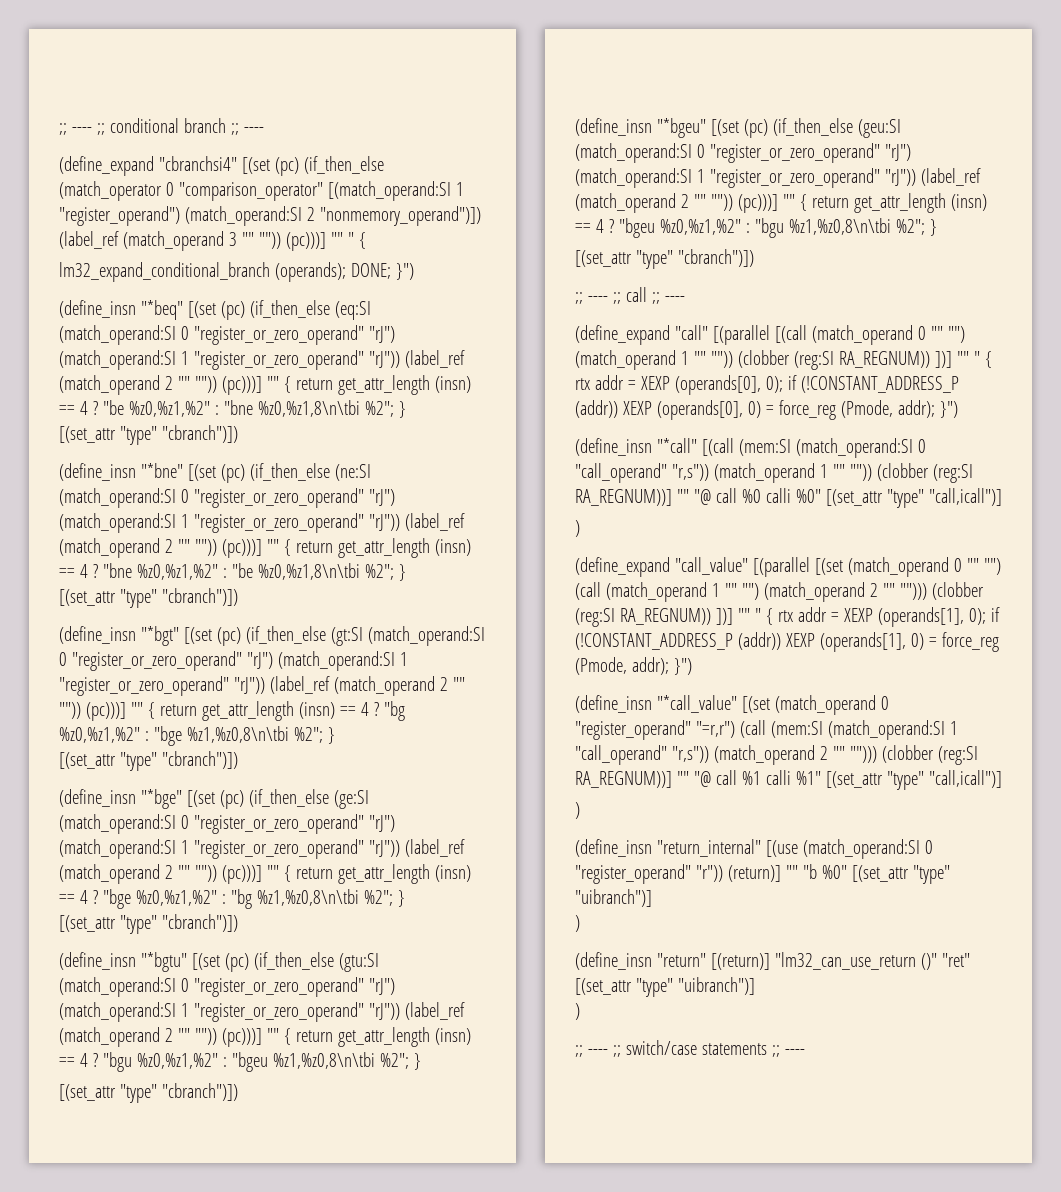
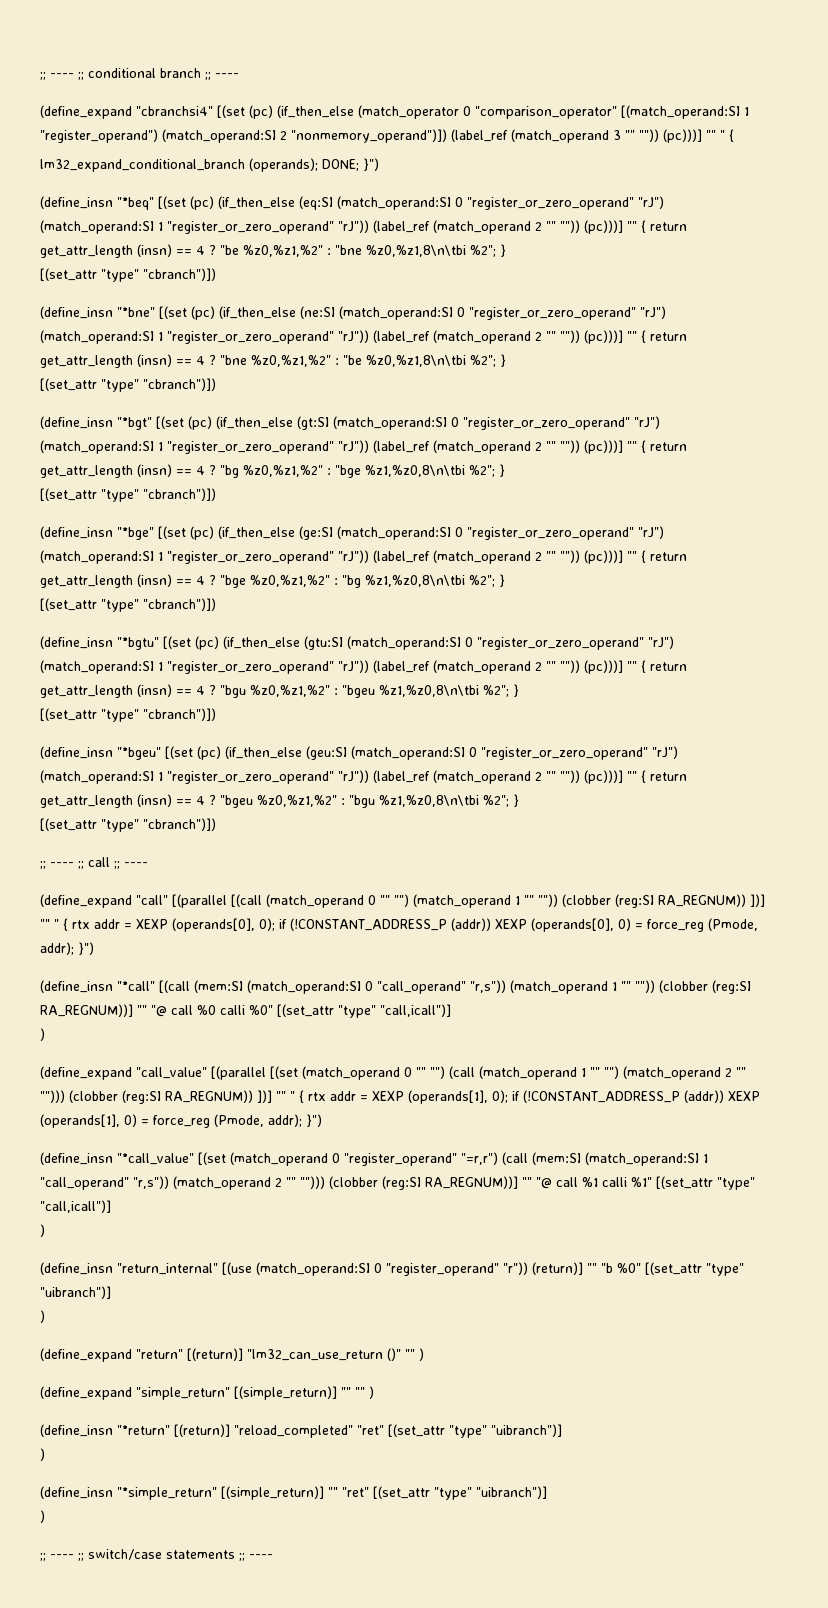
[575,952,652,970] (define_insn -> [40,1348,132,1362] (define_expand
(937, 961) none -> [405,1348,424,1361] [40,1386,374,1400] [40,1424,562,1438] [40,1448,45,1461] [40,1486,338,1500] "" ) // (define_expand "simple_return" [(simple_return)] "" "" ) // (define_insn "*return" [(return)] "reload_completed" "ret" [(set_attr "type" "uibranch")] // ) // (define_insn "*simple_return" [(simple_return)] ""

